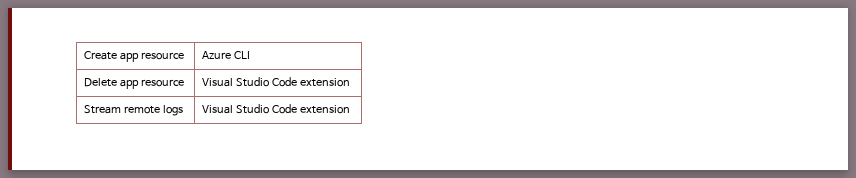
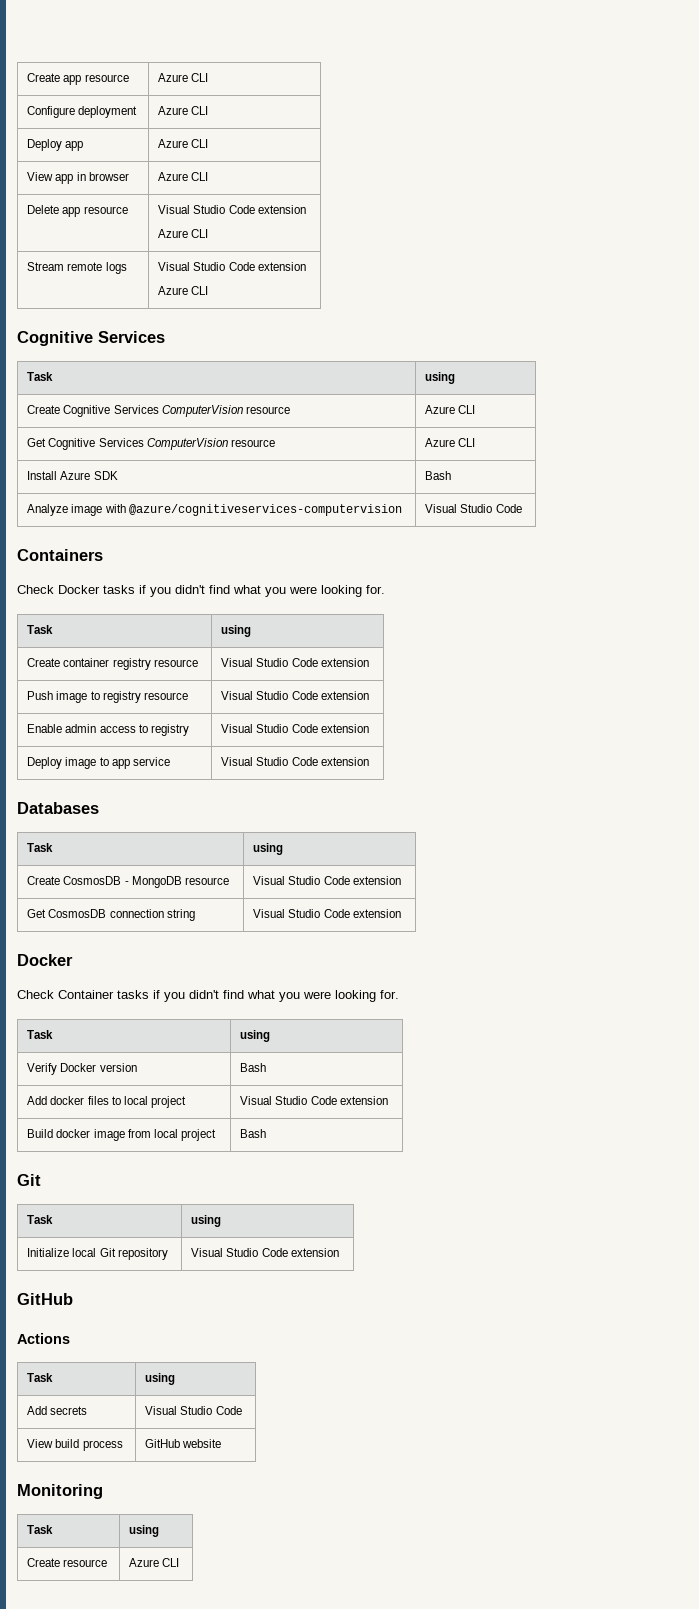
(250, 55) none -> [27,106,138,118] [158,106,209,115] [27,139,84,151] [158,139,209,148] [27,172,129,184] [158,172,209,181] // Configure deployment | Azure CLI // Deploy app | Azure CLI // View app in browser | Azure CLI
(350, 82) none -> [158,229,209,238] // Azure CLI
(350, 109) none -> [158,286,209,295] [17,331,165,346] [27,372,54,381] [425,372,456,384] [27,405,290,417] [425,405,476,414] [27,438,275,450] [425,438,476,447] [27,471,118,480] [425,471,452,480] [27,504,402,516] [425,504,522,513] [17,549,103,561] [17,585,385,597] [27,625,54,634] [221,625,252,637] [27,658,198,670] [221,658,369,667] [27,691,188,703] [221,691,369,700] [27,724,189,736] [221,724,369,733] [27,757,170,769] [221,757,369,766] [17,802,99,814] [27,843,54,852] [253,843,284,855] [27,876,229,888] [253,876,401,885] [27,909,195,921] [253,909,401,918] [17,954,73,966] [17,990,399,1002] [27,1030,54,1039] [240,1030,271,1042] [27,1063,137,1075] [240,1063,267,1072] [27,1096,186,1108] [240,1096,388,1105] [27,1129,216,1141] [240,1129,267,1138] [17,1174,41,1186] [27,1215,54,1224] [191,1215,222,1227] [27,1248,168,1260] [191,1248,339,1257] [17,1293,73,1305] [17,1333,70,1344] [27,1373,54,1382] [145,1373,176,1385] [27,1406,88,1415] [145,1406,242,1415] [27,1439,123,1451] [145,1439,222,1448] [17,1484,103,1499] [27,1525,54,1534] [129,1525,160,1537] [27,1558,108,1567] [129,1558,180,1567] // Azure CLI // Cognitive Services // Task | using // Create Cognitive Services ComputerVision resource | Azure CLI // Get Cognitive Services ComputerVision resource | Azure CLI // Install Azure SDK | Bash // Analyze image with @azure/cognitiveservices-computervision | Visual Studio Code // Containers // Check Docker tasks if you didn't find what you were looking for. // Task | using // Create container registry resource | Visual Studio Code extension // Push image to registry resource | Visual Studio Code extension // Enable admin access to registry | Visual Studio Code extension // Deploy image to app service | Visual Studio Code extension // Databases // Task | using // Create CosmosDB - MongoDB resource | Visual Studio Code extension // Get CosmosDB connection string | Visual Studio Code extension // Docker // Check Container tasks if you didn't find what you were looking for. // Task | using // Verify Docker version | Bash // Add docker files to local project | Visual Studio Code extension // Build docker image from local project | Bash // Git // Task | using // Initialize local Git repository | Visual Studio Code extension // GitHub // Actions // Task | using // Add secrets | Visual Studio Code // View build process | GitHub website // Monitoring // Task | using // Create resource | Azure CLI

